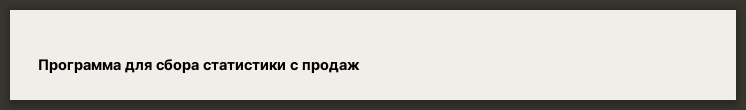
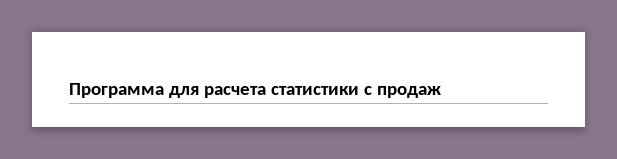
[156,59,200,73] сбора -> [203,86,266,98] расчета

